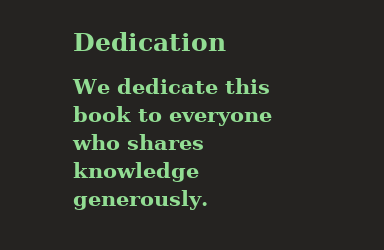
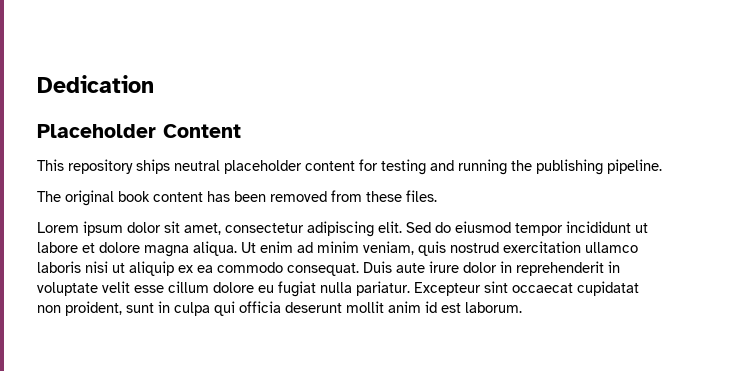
[72,78,270,94] [73,106,272,126] [72,134,204,150] [73,162,199,182] [73,190,208,210] We dedicate this book to everyone who shares knowledge generously. -> [37,124,241,138] [37,159,662,175] [37,190,437,206] [37,221,648,237] [37,241,638,257] [37,261,620,276] [37,281,639,297] [37,301,522,316] Placeholder Content // This repository ships neutral placeholder content for testing and running the publishing pipeline. // The original book content has been removed from these files. // Lorem ipsum dolor sit amet, consectetur adipiscing elit. Sed do eiusmod tempor incididunt ut labore et dolore magna aliqua. Ut enim ad minim veniam, quis nostrud exercitation ullamco laboris nisi ut aliquip ex ea commodo consequat. Duis aute irure dolor in reprehenderit in voluptate velit esse cillum dolore eu fugiat nulla pariatur. Excepteur sint occaecat cupidatat non proident, sunt in culpa qui officia deserunt mollit anim id est laborum.

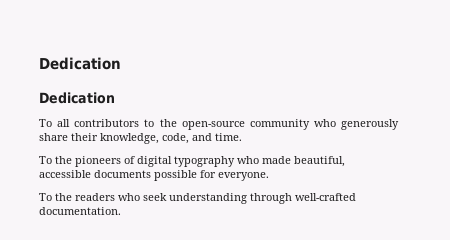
[37,75,154,93] [37,124,241,138] [37,159,662,175] [37,190,437,206] [37,221,648,237] [37,241,638,257] [37,261,620,276] [37,281,639,297] [37,301,522,316] Dedication // Placeholder Content // This repository ships neutral placeholder content for testing and running the publishing pipeline. // The original book content has been removed from these files. // Lorem ipsum dolor sit amet, consectetur adipiscing elit. Sed do eiusmod tempor incididunt ut labore et dolore magna aliqua. Ut enim ad minim veniam, quis nostrud exercitation ullamco laboris nisi ut aliquip ex ea commodo consequat. Duis aute irure dolor in reprehenderit in voluptate velit esse cillum dolore eu fugiat nulla pariatur. Excepteur sint occaecat cupidatat non proident, sunt in culpa qui officia deserunt mollit anim id est laborum. -> [39,57,121,70] [39,92,115,104] [39,119,399,130] [39,133,242,144] [39,156,345,167] [39,170,269,181] [39,193,356,204] [39,207,121,215] Dedication // Dedication // To all contributors to the open-source community who generously share their knowledge, code, and time. // To the pioneers of digital typography who made beautiful, accessible documents possible for everyone. // To the readers who seek understanding through well-crafted documentation.

